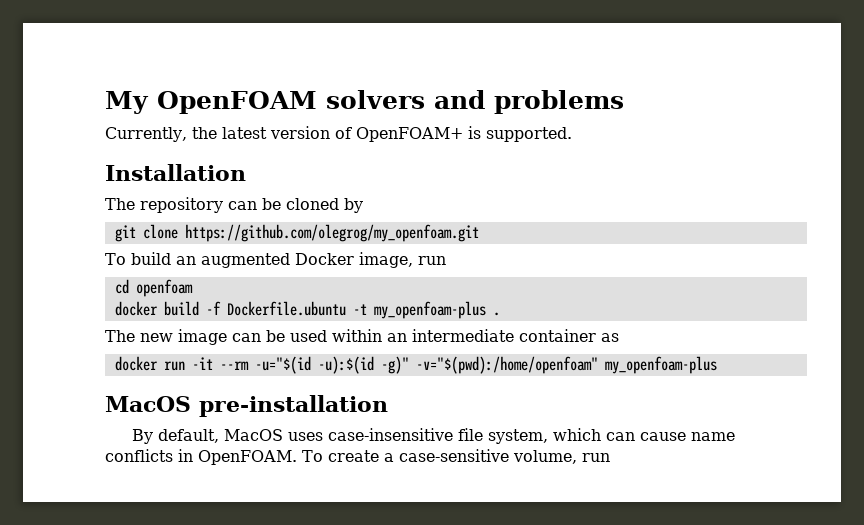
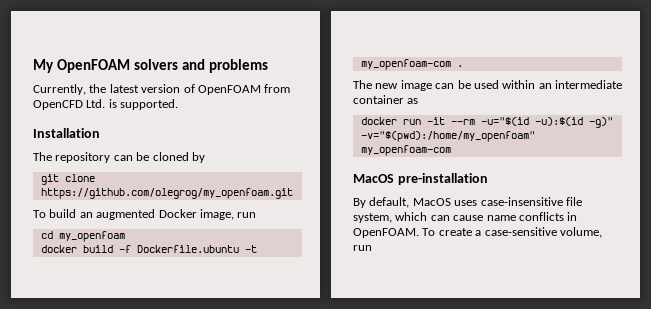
[355,127,463,142] OpenFOAM+ -> [197,84,291,95] [33,99,106,110] OpenFOAM from OpenCFD Ltd.
[135,279,193,297] openfoam -> [58,231,125,242] my_openfoam
[373,301,486,319] my_openfoam-plus -> [360,59,451,70] my_openfoam-com
[415,356,717,374] -v="$(pwd):/home/openfoam" my_openfoam-plus -> [360,131,535,142] [360,145,451,156] -v="$(pwd):/home/my_openfoam" my_openfoam-com

